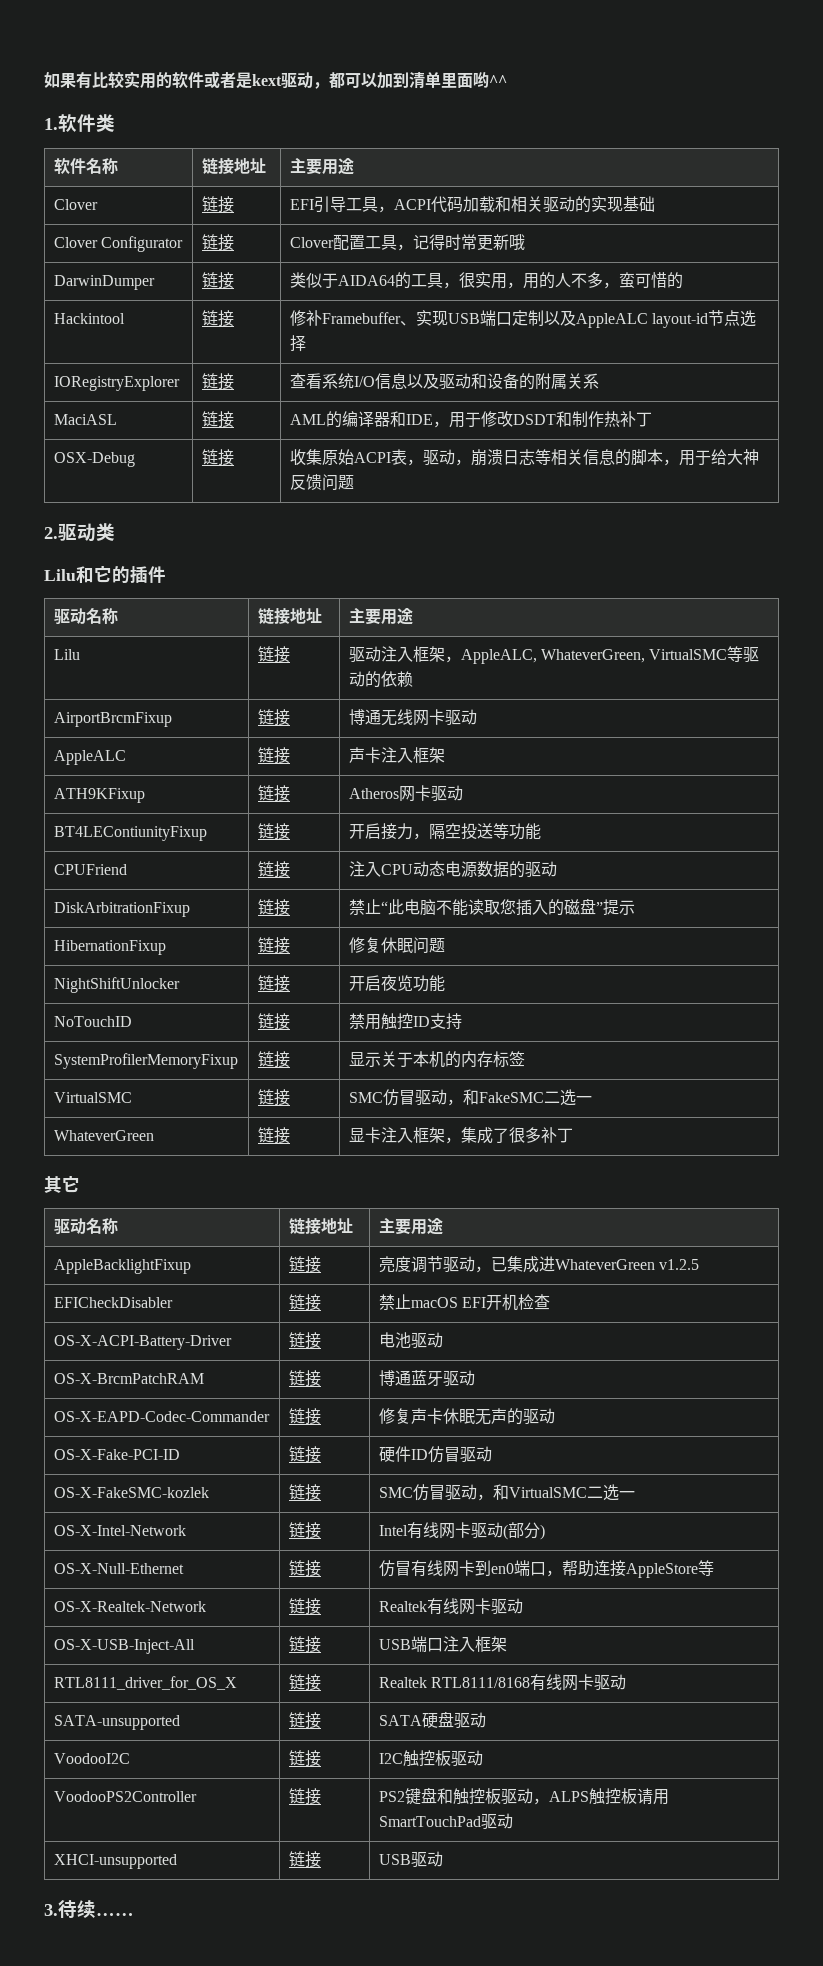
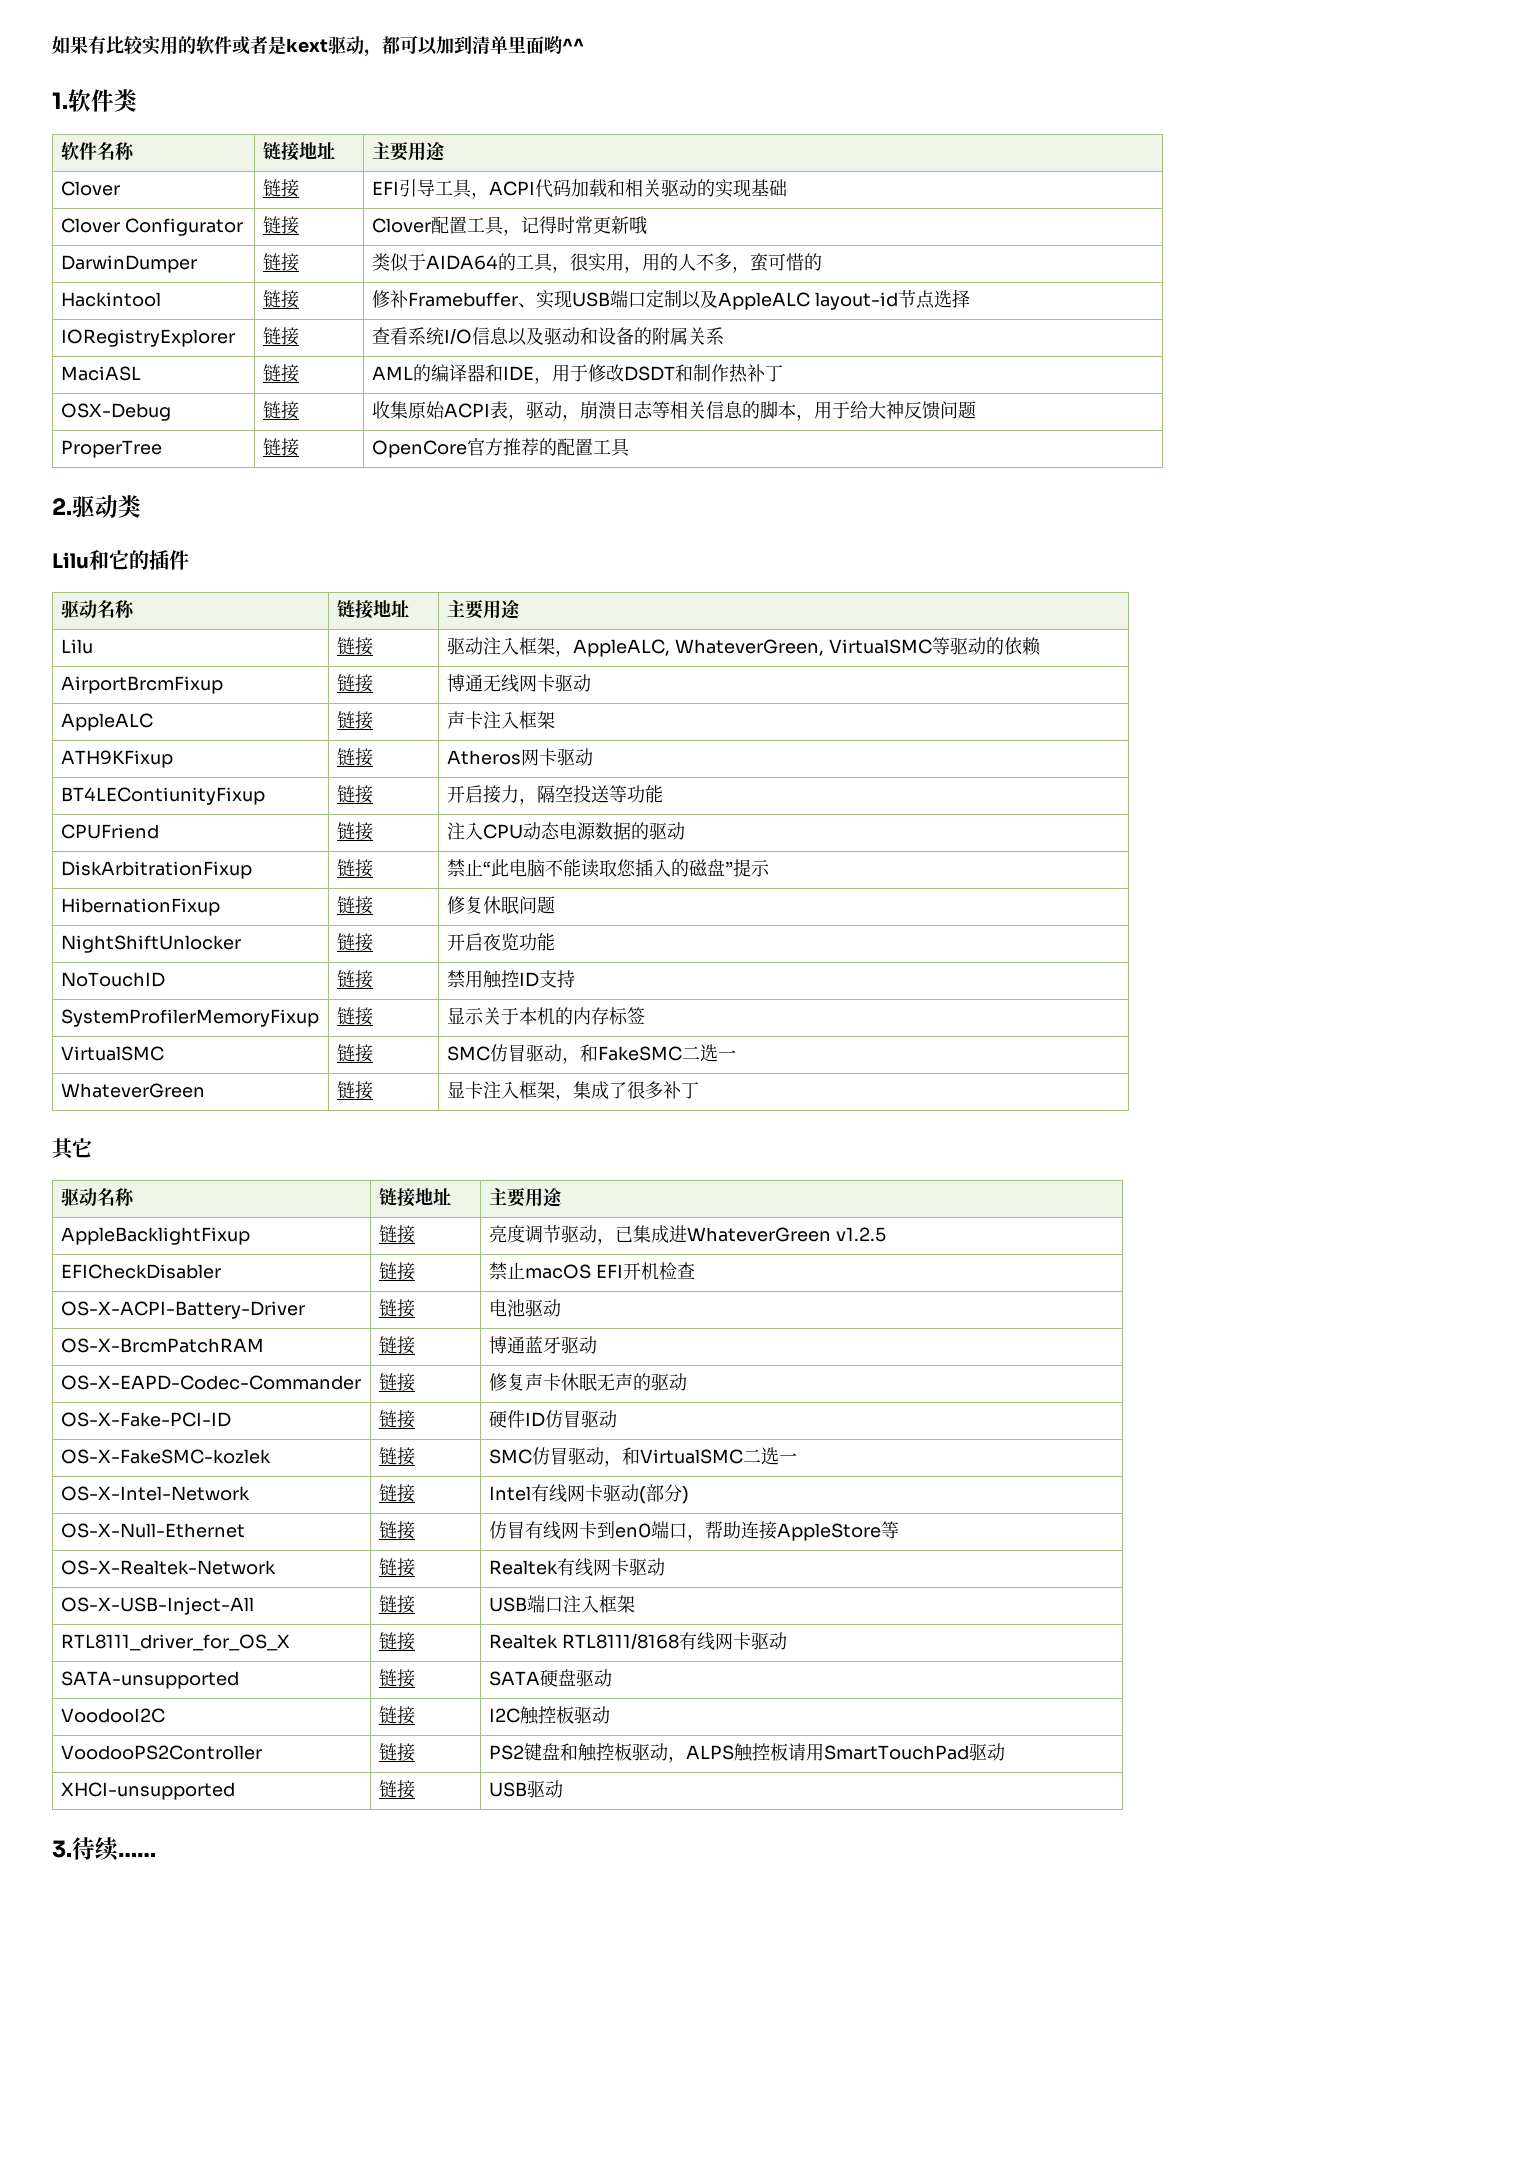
(354, 482) none -> [60,440,162,458] [262,438,299,457] [371,438,630,458] // ProperTree | 链接 | OpenCore官方推荐的配置工具

